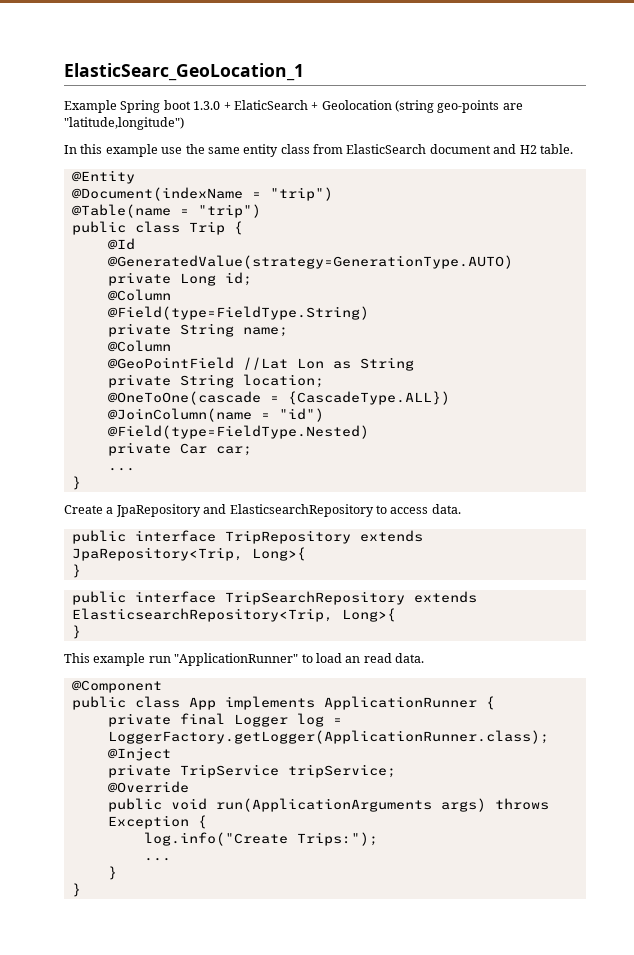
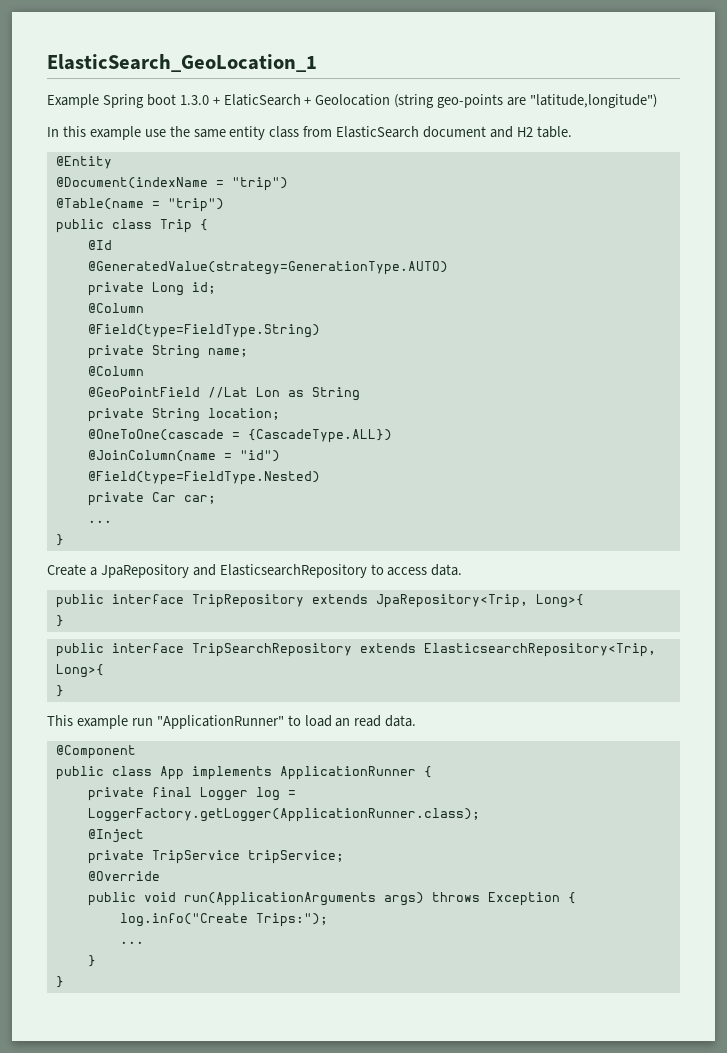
[64,63,304,81] ElasticSearc_GeoLocation_1 -> [47,54,317,72] ElasticSearch_GeoLocation_1

